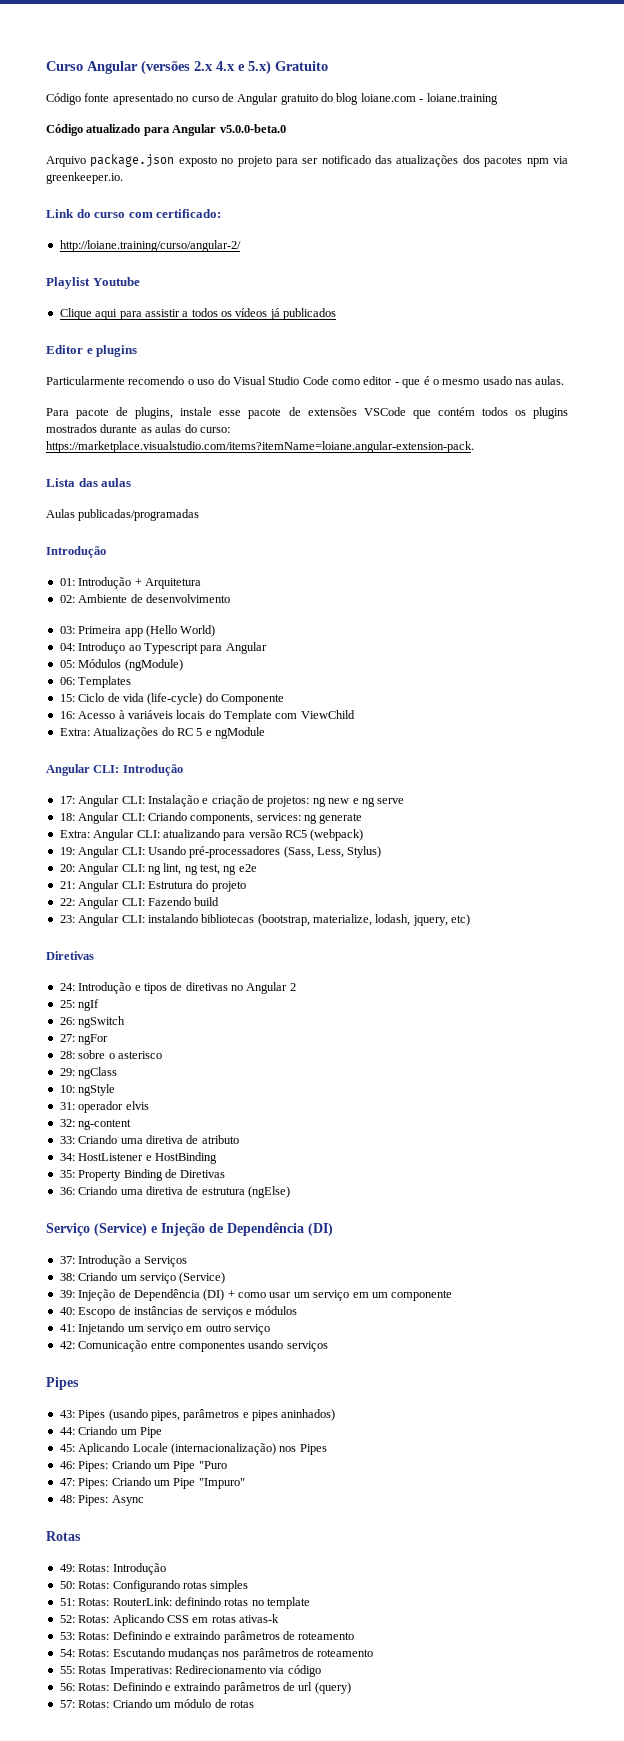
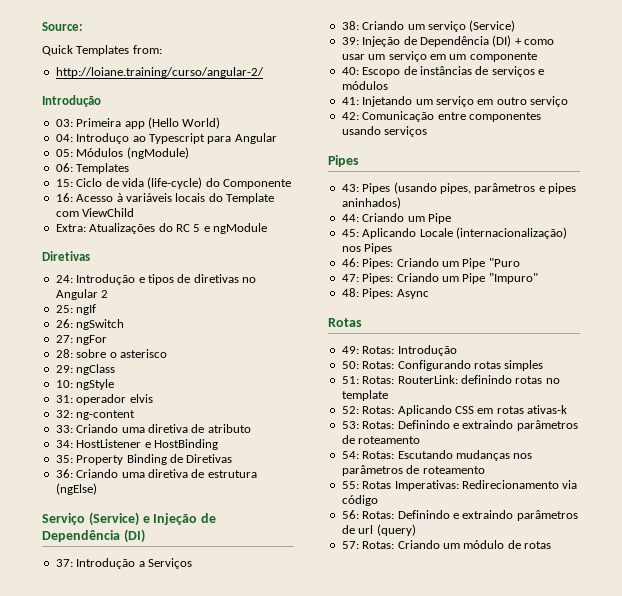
[46,60,328,75] [46,93,498,105] [46,124,286,136] [46,154,568,167] [46,172,123,184] [46,209,222,218] [59,240,241,252] [46,277,140,289] [59,308,337,320] [46,345,138,357] [46,376,565,388] [46,407,568,419] [46,424,230,433] [46,441,474,453] [46,478,132,487] [46,509,200,521] [46,546,106,558] [59,577,201,589] [59,594,230,603] Curso Angular (versões 2.x 4.x e 5.x) Gratuito // Código fonte apresentado no curso de Angular gratuito do blog loiane.com - loiane.training // Código atualizado para Angular v5.0.0-beta.0 // Arquivo package.json exposto no projeto para ser notificado das atualizações dos pacotes npm via greenkeeper.io. // Link do curso com certificado: // http://loiane.training/curso/angular-2/ // Playlist Youtube // Clique aqui para assistir a todos os vídeos já publicados // Editor e plugins // Particularmente recomendo o uso do Visual Studio Code como editor - que é o mesmo usado nas aulas. // Para pacote de plugins, instale esse pacote de extensões VSCode que contém todos os plugins mostrados durante as aulas do curso: https://marketplace.visualstudio.com/items?itemName=loiane.angular-extension-pack. // Lista das aulas // Aulas publicadas/programadas // Introdução // 01: Introdução + Arquitetura // 02: Ambiente de desenvolvimento -> [42,22,83,31] [42,45,162,56] [55,67,264,78] [42,95,101,107] Source: // Quick Templates from: // http://loiane.training/curso/angular-2/ // Introdução
[46,764,183,776] [59,795,405,807] [59,812,363,824] [59,829,364,841] [59,846,382,858] [59,863,257,875] [59,880,246,892] [59,897,220,909] [59,914,471,926] // Angular CLI: Introdução // 17: Angular CLI: Instalação e criação de projetos: ng new e ng serve // 18: Angular CLI: Criando components, services: ng generate // Extra: Angular CLI: atualizando para versão RC5 (webpack) // 19: Angular CLI: Usando pré-processadores (Sass, Less, Stylus) // 20: Angular CLI: ng lint, ng test, ng e2e // 21: Angular CLI: Estrutura do projeto // 22: Angular CLI: Fazendo build // 23: Angular CLI: instalando bibliotecas (bootstrap, materialize, lodash, jquery, etc) -> (267, 228) none

